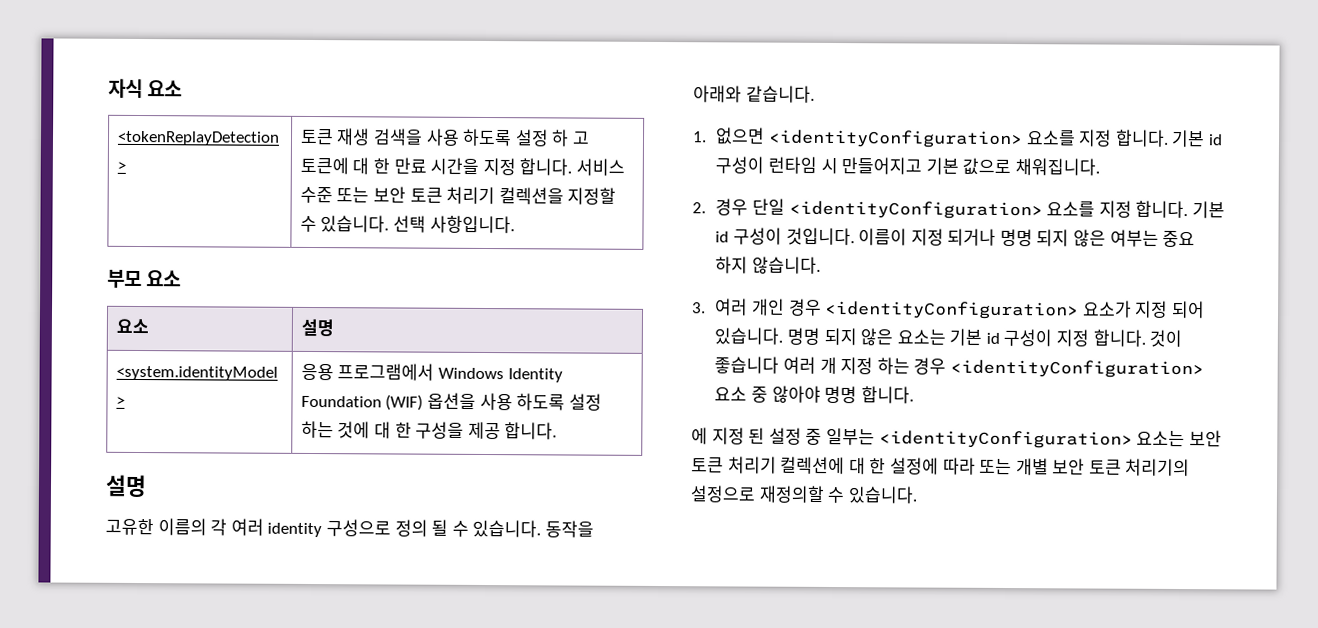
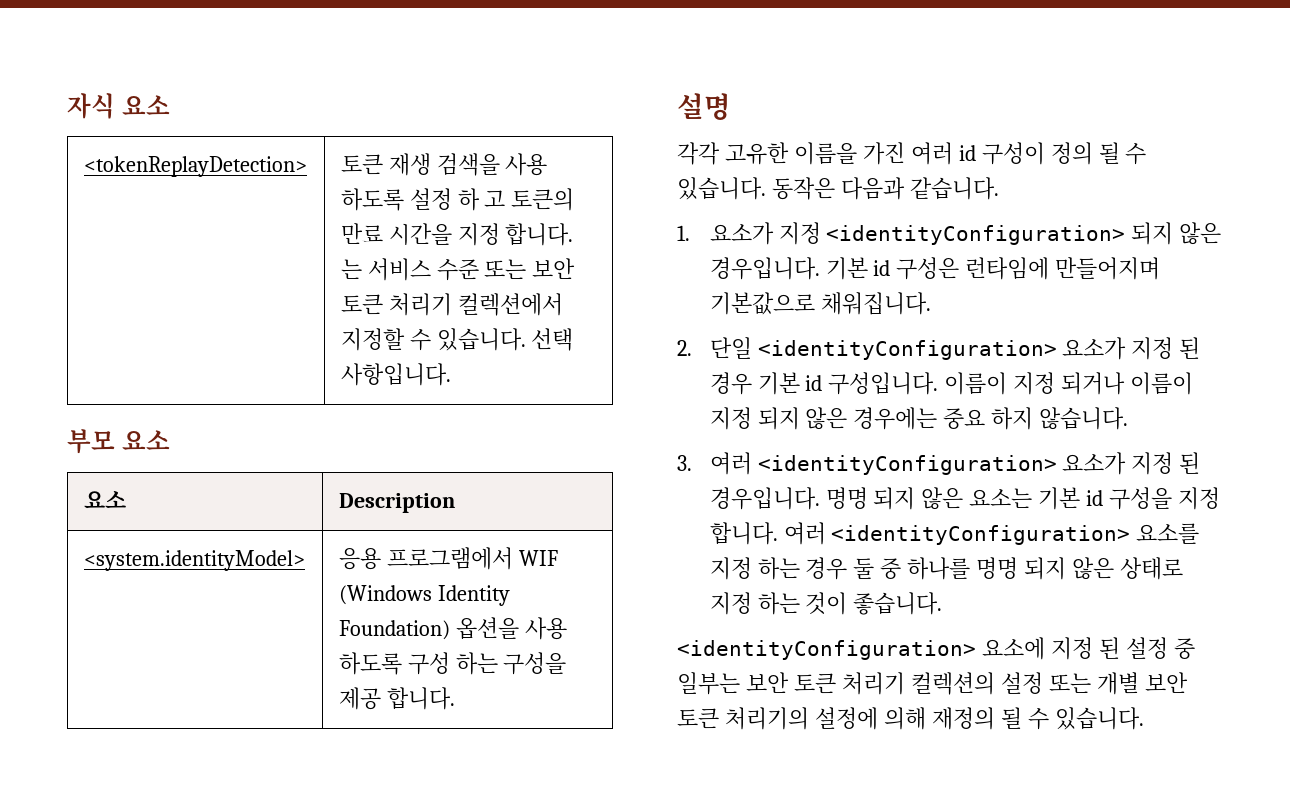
[116,130,280,146] [116,161,126,171] <tokenReplayDetection > -> [83,156,307,177] <tokenReplayDetection>
[299,156,391,175] 토큰에 대 한 -> [511,188,575,211] 토큰의
(573, 167) none -> [340,259,362,279] 는
[498,187,564,205] 컬렉션을 -> [457,293,563,316] 컬렉션에서
[300,318,334,337] [115,365,278,381] [115,396,125,406] 설명 // <system.identityModel > -> [338,493,455,513] [83,550,305,571] Description // <system.identityModel>
[438,367,563,383] [300,392,602,411] [300,420,558,440] [105,474,147,498] [105,518,391,538] Windows Identity Foundation (WIF) 옵션을 사용 하도록 설정 하는 것에 대 한 구성을 제공 합니다. // 설명 // 고유한 이름의 각 여러 identity 구성으로 -> [518,550,558,566] [338,585,510,606] [338,617,567,640] [338,652,567,675] [338,687,455,710] [677,93,731,120] [677,142,1045,165] WIF (Windows Identity Foundation) 옵션을 사용 하도록 구성 하는 구성을 제공 합니다. // 설명 // 각각 고유한 이름을 가진 여러 id 구성이
[544,520,594,538] [693,85,742,103] 동작을 아래와 -> [771,177,905,200] 동작은 다음과
[715,127,1223,149] [715,156,1012,176] 없으면 <identityConfiguration> 요소를 지정 합니다. 기본 id 구성이 런타임 시 만들어지고 기본 값으로 -> [709,222,1222,245] [709,257,1161,280] [709,292,815,315] 요소가 지정 <identityConfiguration> 되지 않은 경우입니다. 기본 id 구성은 런타임에 만들어지며 기본값으로
[715,198,749,216] 경우 -> (692, 348) none
[1046,200,1225,219] [715,227,855,246] 요소를 지정 합니다. 기본 id 구성이 것입니다. -> [1062,337,1201,360] [709,372,939,395] 요소가 지정 된 경우 기본 id 구성입니다.
[999,228,1159,247] 명명 되지 않은 여부는 -> [1130,372,1194,395] [709,407,938,430] 이름이 지정 되지 않은 경우에는
[750,298,1205,320] [714,327,784,345] 개인 경우 <identityConfiguration> 요소가 지정 되어 있습니다. -> [757,452,1201,475] [709,487,820,510] <identityConfiguration> 요소가 지정 된 경우입니다.
[1003,328,1183,348] [714,356,1204,379] [714,385,914,404] [691,427,708,445] 구성이 지정 합니다. 것이 좋습니다 여러 개 지정 하는 경우 <identityConfiguration> 요소 중 않아야 명명 합니다. // 에 -> [1109,487,1221,510] [709,522,1200,545] [709,557,1184,580] [709,592,943,615] [677,637,1045,660] 구성을 지정 합니다. 여러 <identityConfiguration> 요소를 지정 하는 경우 둘 중 하나를 명명 되지 않은 상태로 지정 하는 것이 좋습니다. // <identityConfiguration> 요소에
[878,429,1222,449] [691,456,976,475] <identityConfiguration> 요소는 보안 토큰 처리기 컬렉션에 대 한 설정에 따라 -> [745,672,1043,695] 보안 토큰 처리기 컬렉션의 설정
[690,485,825,503] 설정으로 재정의할 -> [814,707,1022,730] 설정에 의해 재정의 될

